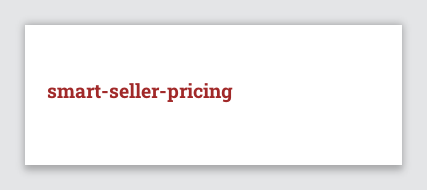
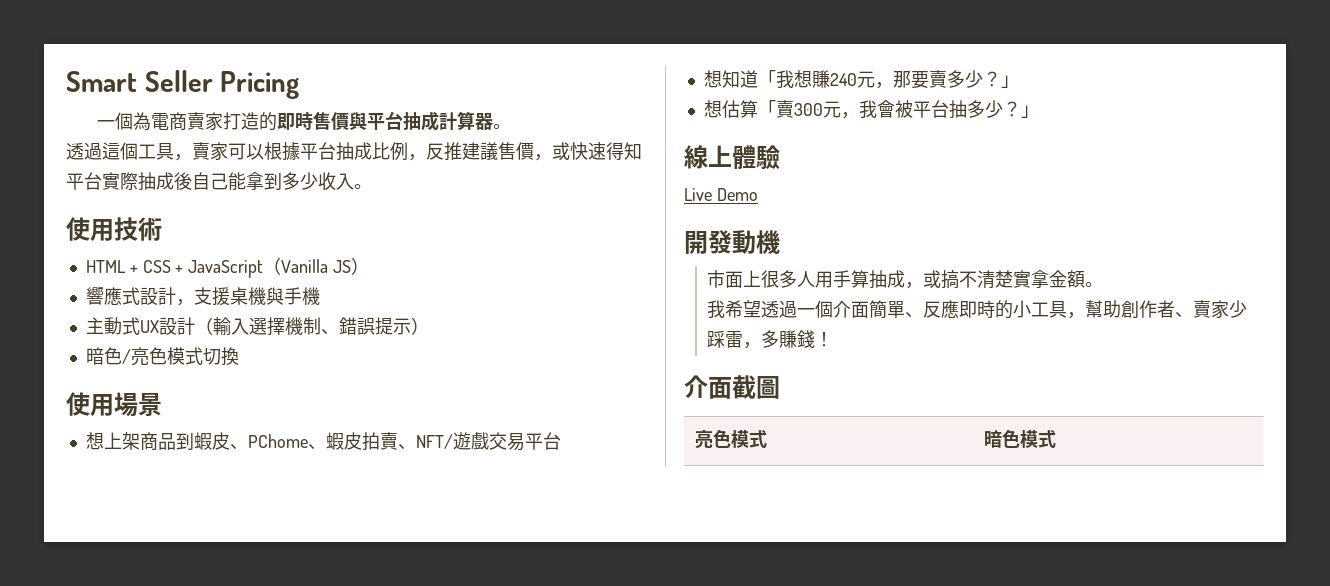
[47,83,233,103] smart-seller-pricing -> [66,70,300,99] [96,111,511,131] [66,142,642,161] [66,172,372,191] [66,217,162,241] [85,257,370,278] [85,287,320,306] [85,317,429,336] [85,347,239,366] [66,392,162,417] [85,432,561,451] [703,70,1019,89] [703,100,1039,119] [684,145,780,169] [684,188,758,201] [684,230,780,254] [707,270,1104,289] [707,300,1248,319] [707,330,834,349] [684,375,780,399] [695,429,768,449] [984,429,1057,448] Smart Seller Pricing // 一個為電商賣家打造的即時售價與平台抽成計算器。 // 透過這個工具，賣家可以根據平台抽成比例，反推建議售價，或快速得知平台實際抽成後自己能拿到多少收入。 // 使用技術 // HTML + CSS + JavaScript（Vanilla JS） // 響應式設計，支援桌機與手機 // 主動式UX設計（輸入選擇機制、錯誤提示） // 暗色/亮色模式切換 // 使用場景 // 想上架商品到蝦皮、PChome、蝦皮拍賣、NFT/遊戲交易平台 // 想知道「我想賺240元，那要賣多少？」 // 想估算「賣300元，我會被平台抽多少？」 // 線上體驗 // Live Demo // 開發動機 // 市面上很多人用手算抽成，或搞不清楚實拿金額。 // 我希望透過一個介面簡單、反應即時的小工具，幫助創作者、賣家少踩雷，多賺錢！ // 介面截圖 // 亮色模式 | 暗色模式

